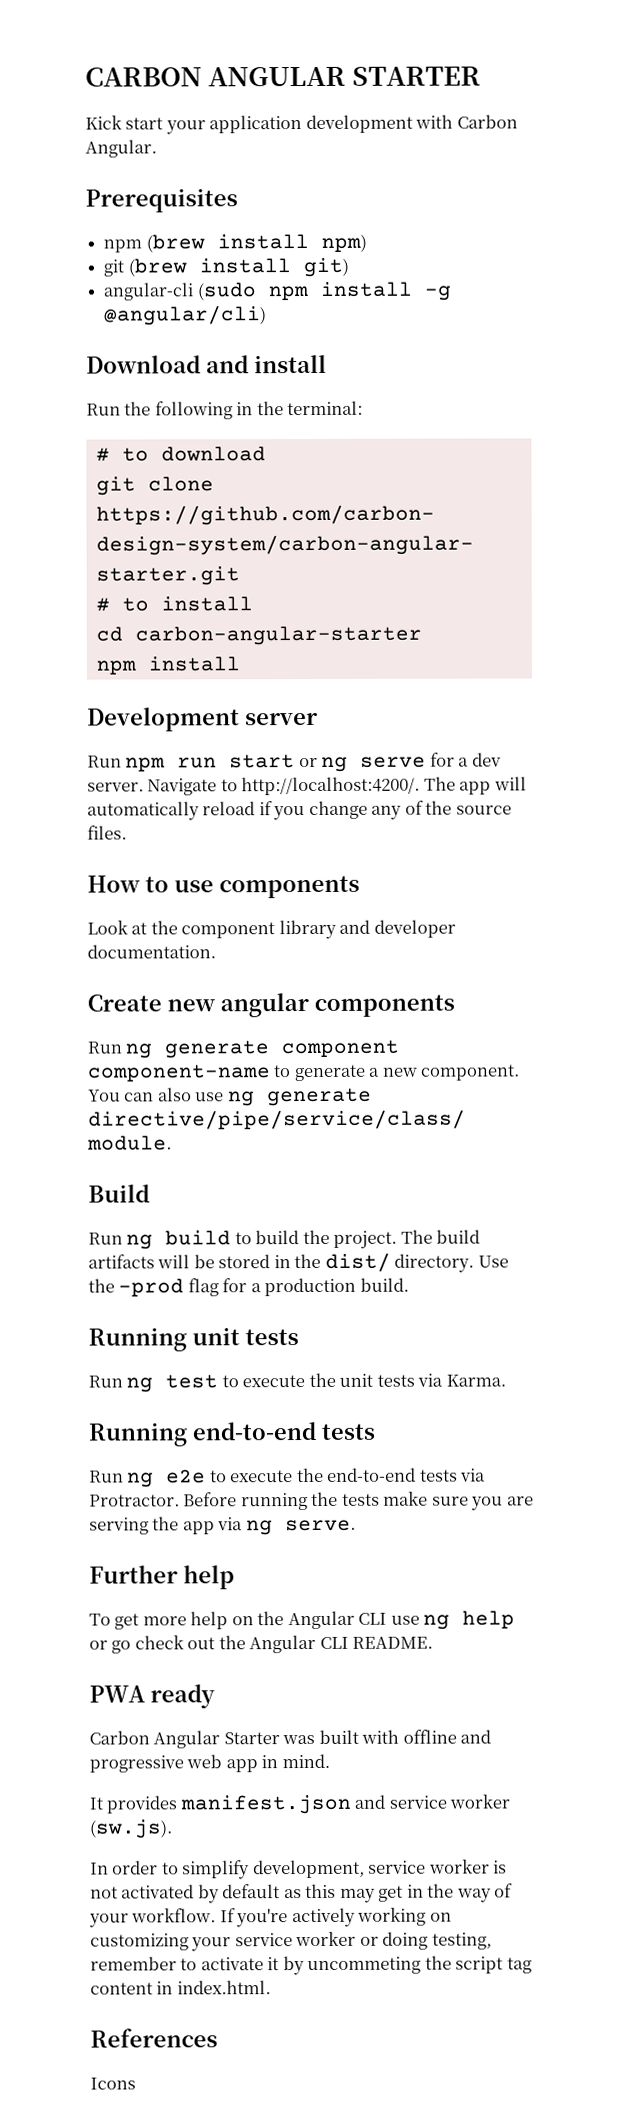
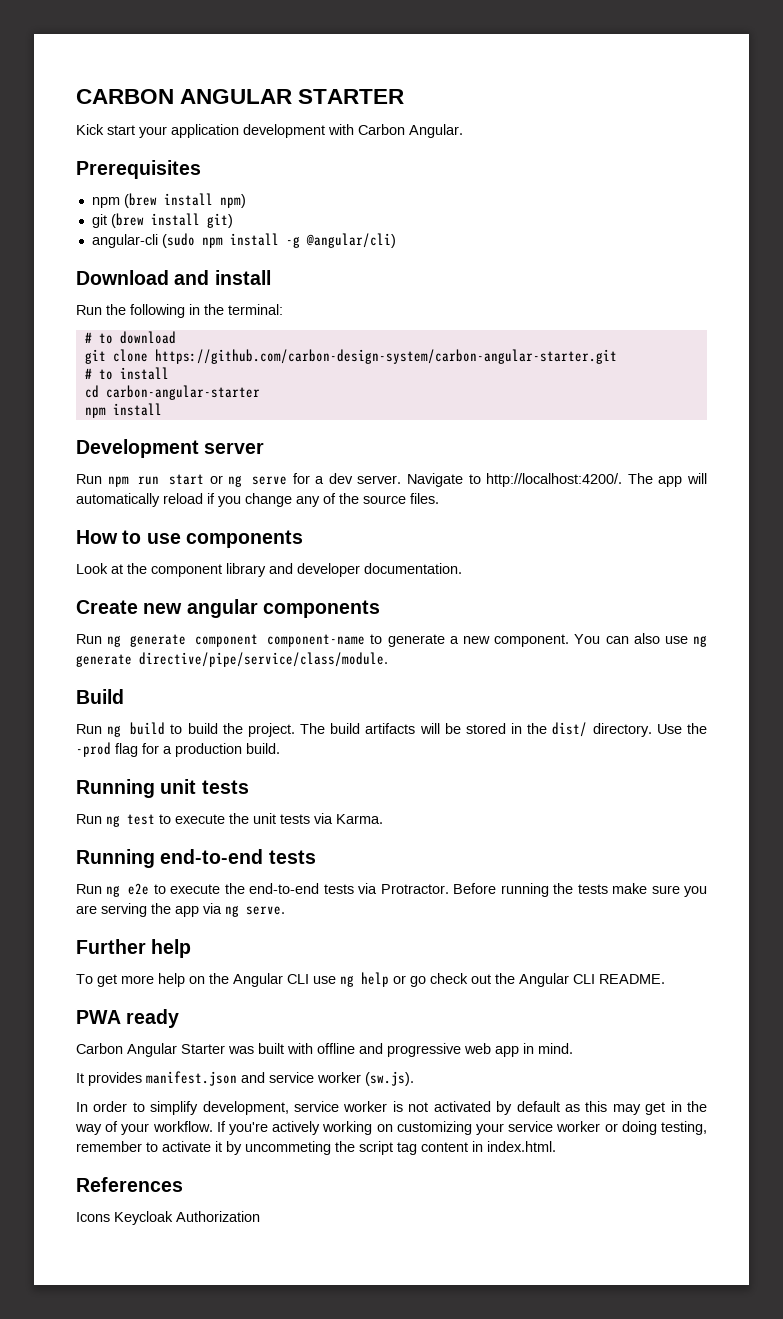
(136, 2083) none -> [114,1211,260,1225] Keycloak Authorization

